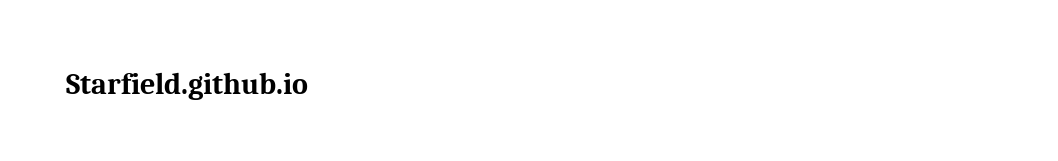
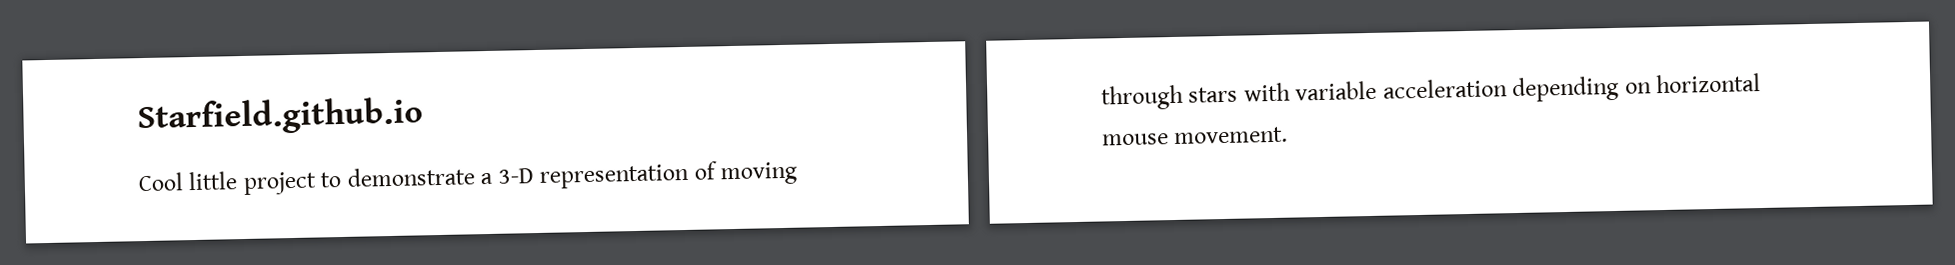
(308, 86) none -> [138,161,799,196] [1101,72,1762,111] [1102,126,1289,146] // Cool little project to demonstrate a 3-D representation of moving through stars with variable acceleration depending on horizontal mouse movement.

